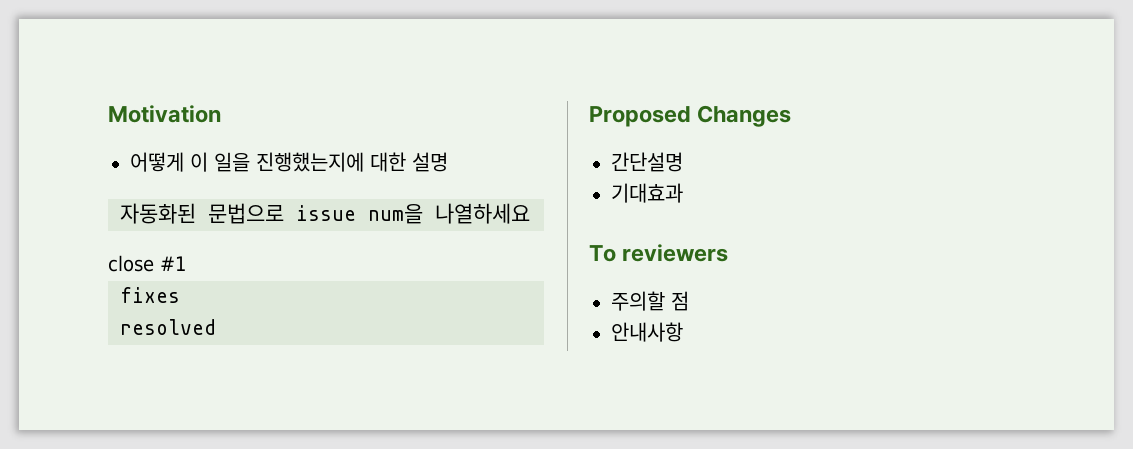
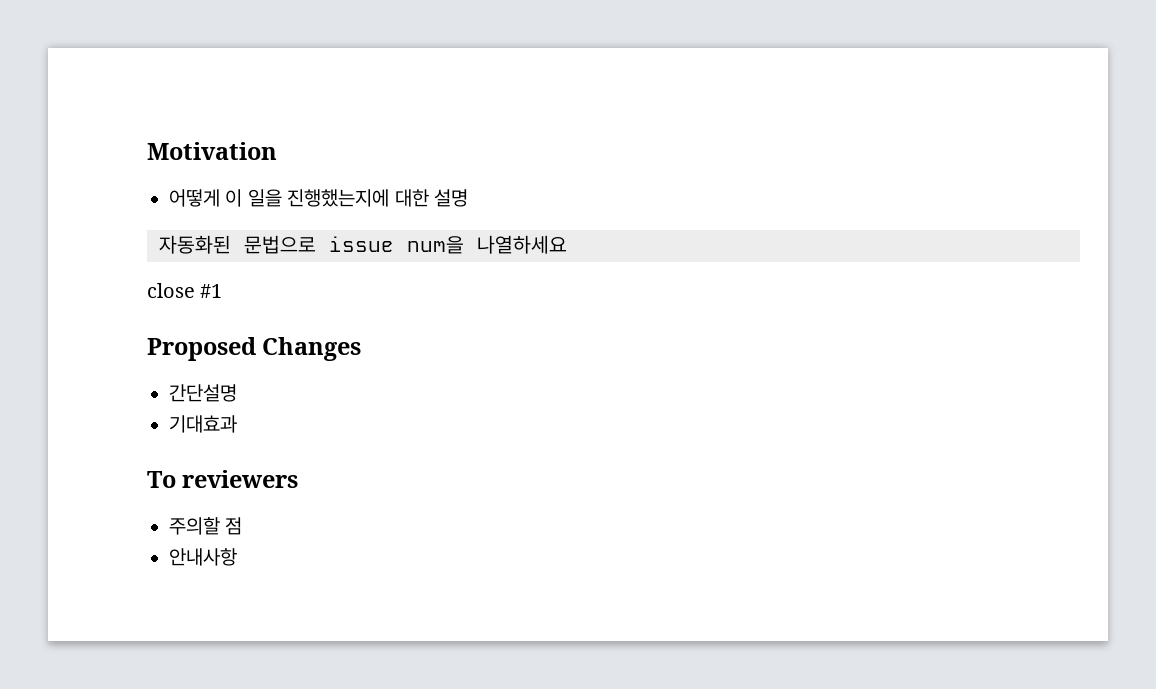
[120,287,180,303] [120,319,216,335] // fixes // resolved -> (223, 291) none

